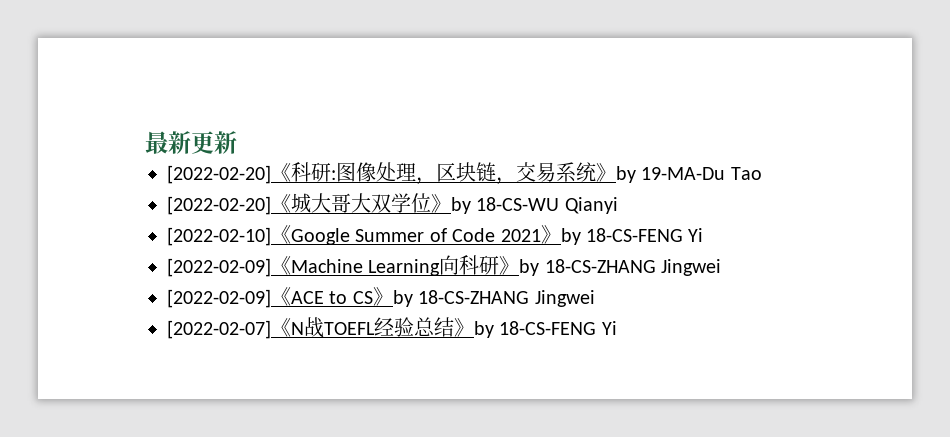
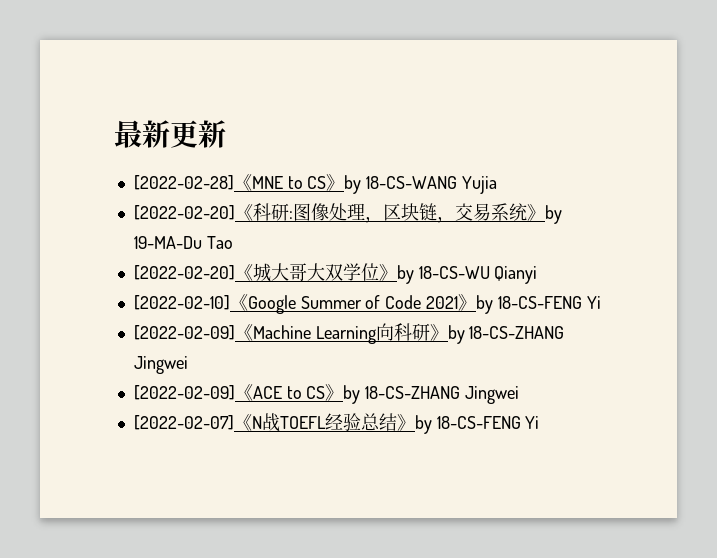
(237, 142) none -> [133,174,498,194] // [2022-02-28]《MNE to CS》by 18-CS-WANG Yujia

